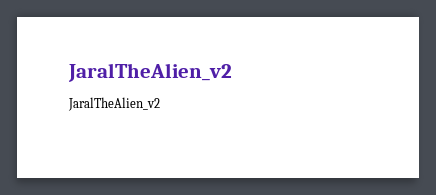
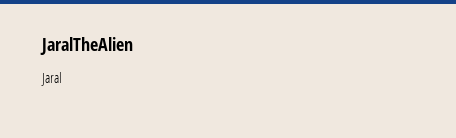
[68,63,232,82] [68,97,160,111] JaralTheAlien_v2 // JaralTheAlien_v2 -> [40,37,133,55] [41,72,62,86] JaralTheAlien // Jaral

